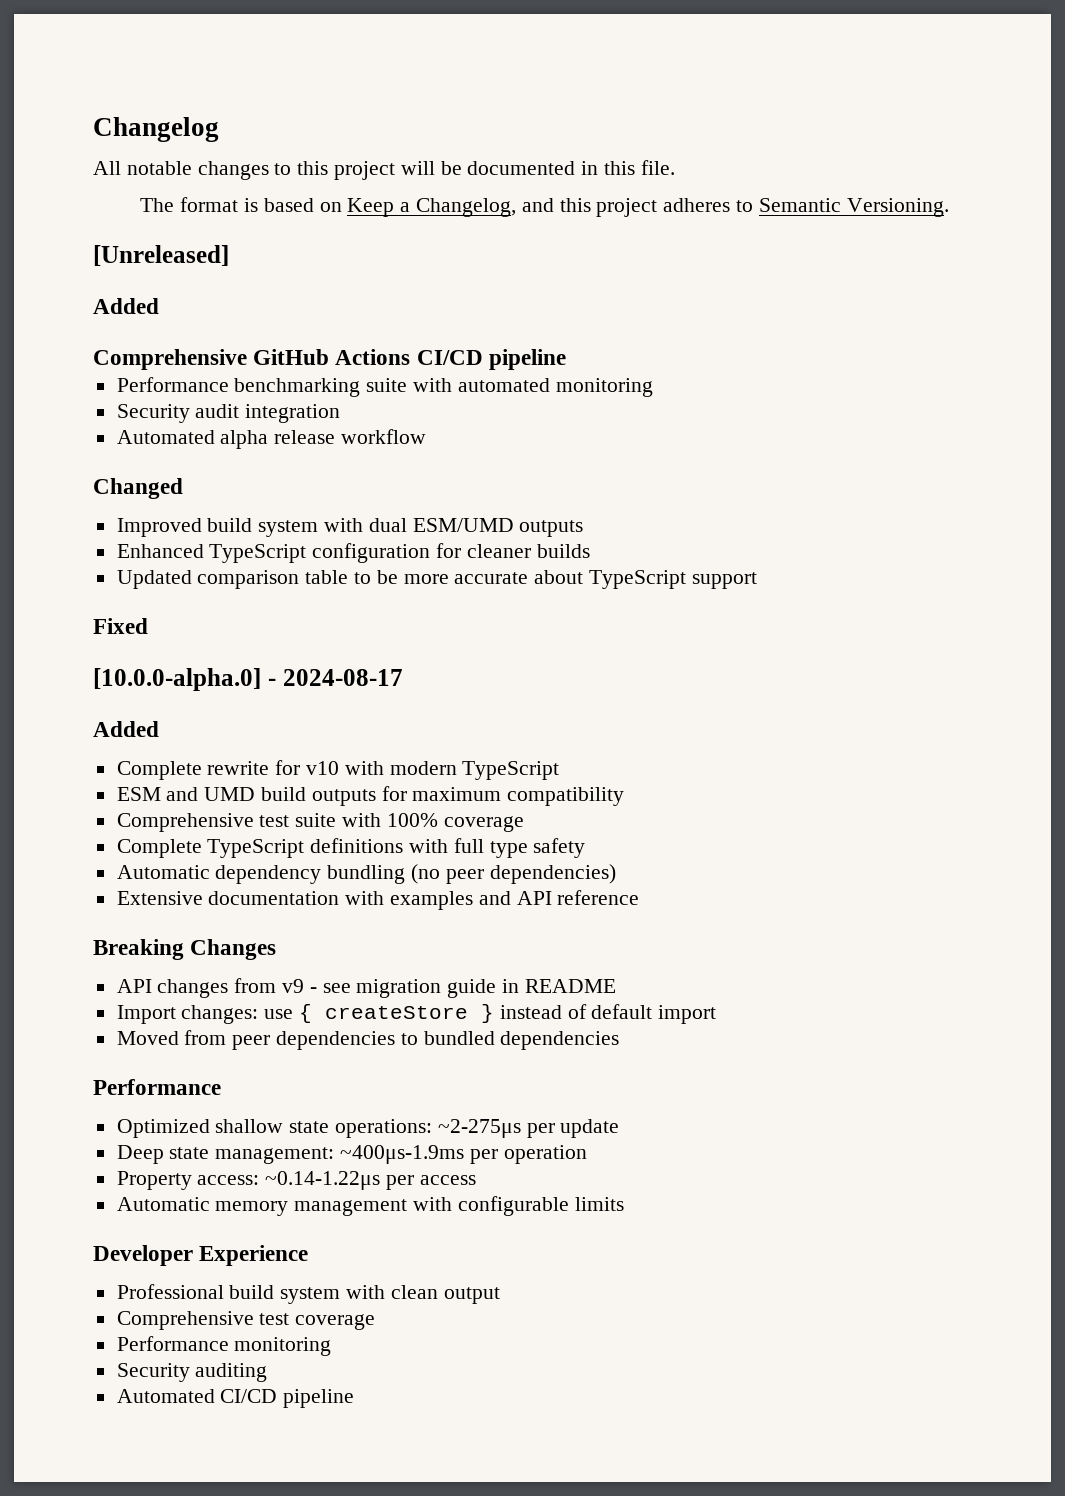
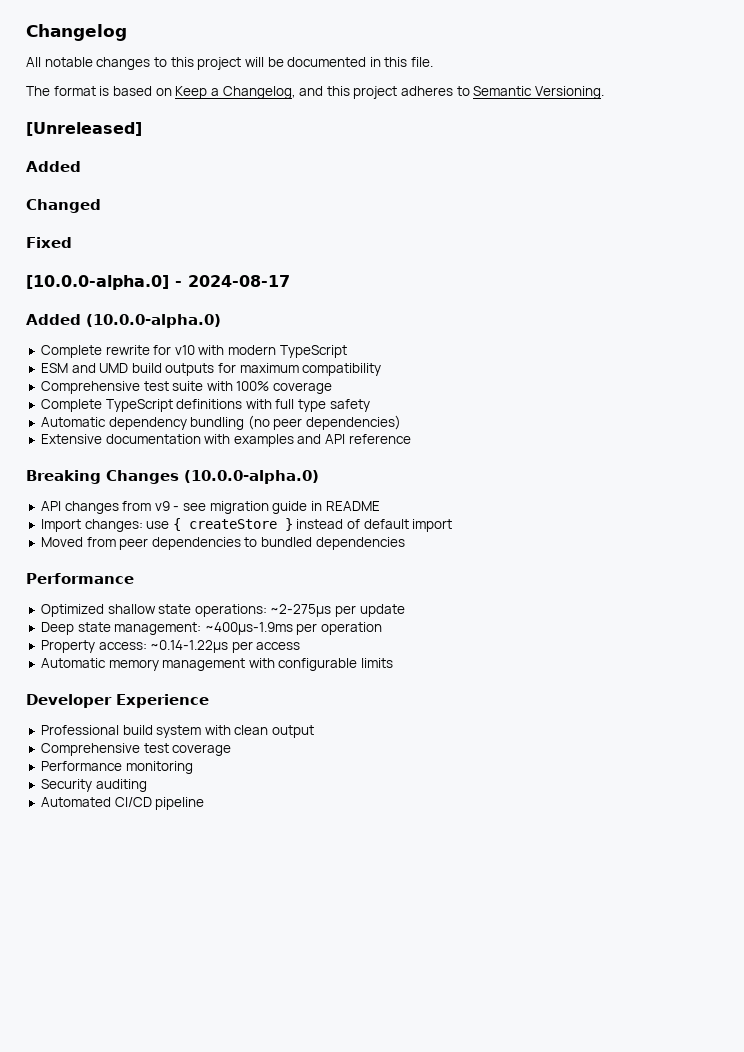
[93,349,566,370] [116,377,653,397] [116,404,341,423] [116,429,427,449] [93,478,183,499] [116,518,584,537] [116,543,590,563] [116,570,757,589] Comprehensive GitHub Actions CI/CD pipeline // Performance benchmarking suite with automated monitoring // Security audit integration // Automated alpha release workflow // Changed // Improved build system with dual ESM/UMD outputs // Enhanced TypeScript configuration for cleaner builds // Updated comparison table to be more accurate about TypeScript support -> [26,199,101,213] Changed
(159, 729) none -> [86,314,221,328] (10.0.0-alpha.0)
(277, 949) none -> [184,470,319,484] (10.0.0-alpha.0)

